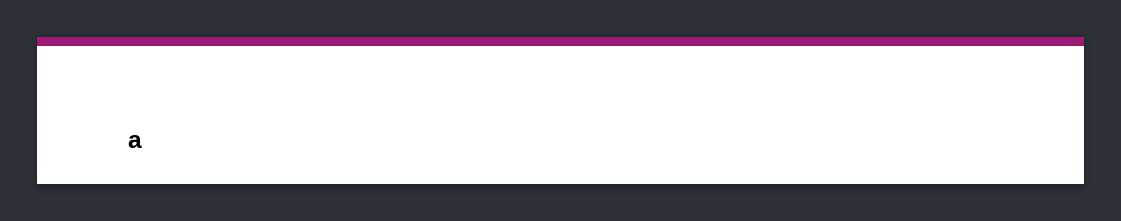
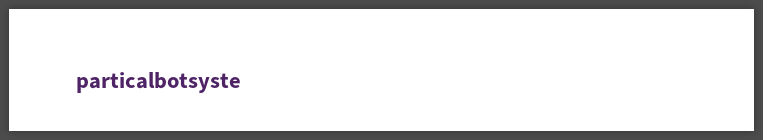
[128,135,142,148] a -> [76,72,241,93] particalbotsyste

